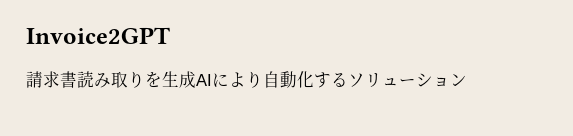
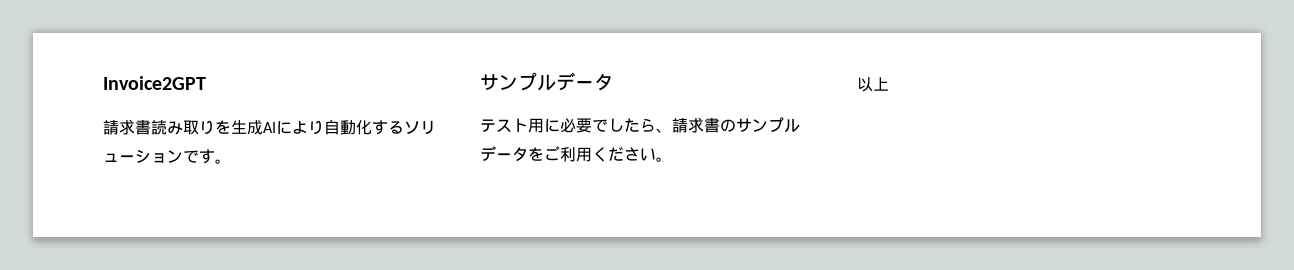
(467, 80) none -> [183,149,231,164] [480,72,613,91] [480,117,800,133] [480,146,672,162] [857,77,889,92] です。 // サンプルデータ // テスト用に必要でしたら、請求書のサンプルデータをご利用ください。 // 以上

